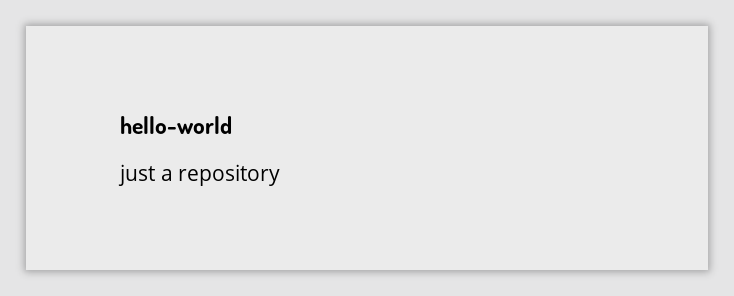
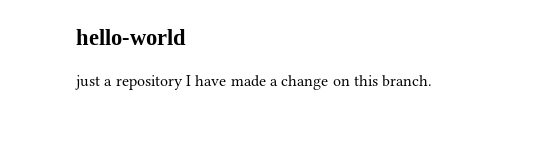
(281, 175) none -> [185,75,433,90] I have made a change on this branch.

